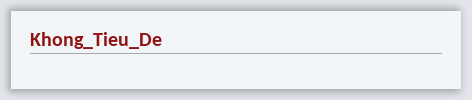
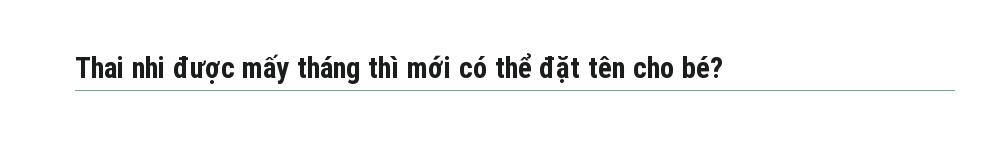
[30,32,162,49] Khong_Tieu_De -> [75,53,723,84] Thai nhi được mấy tháng thì mới có thể đặt tên cho bé?

